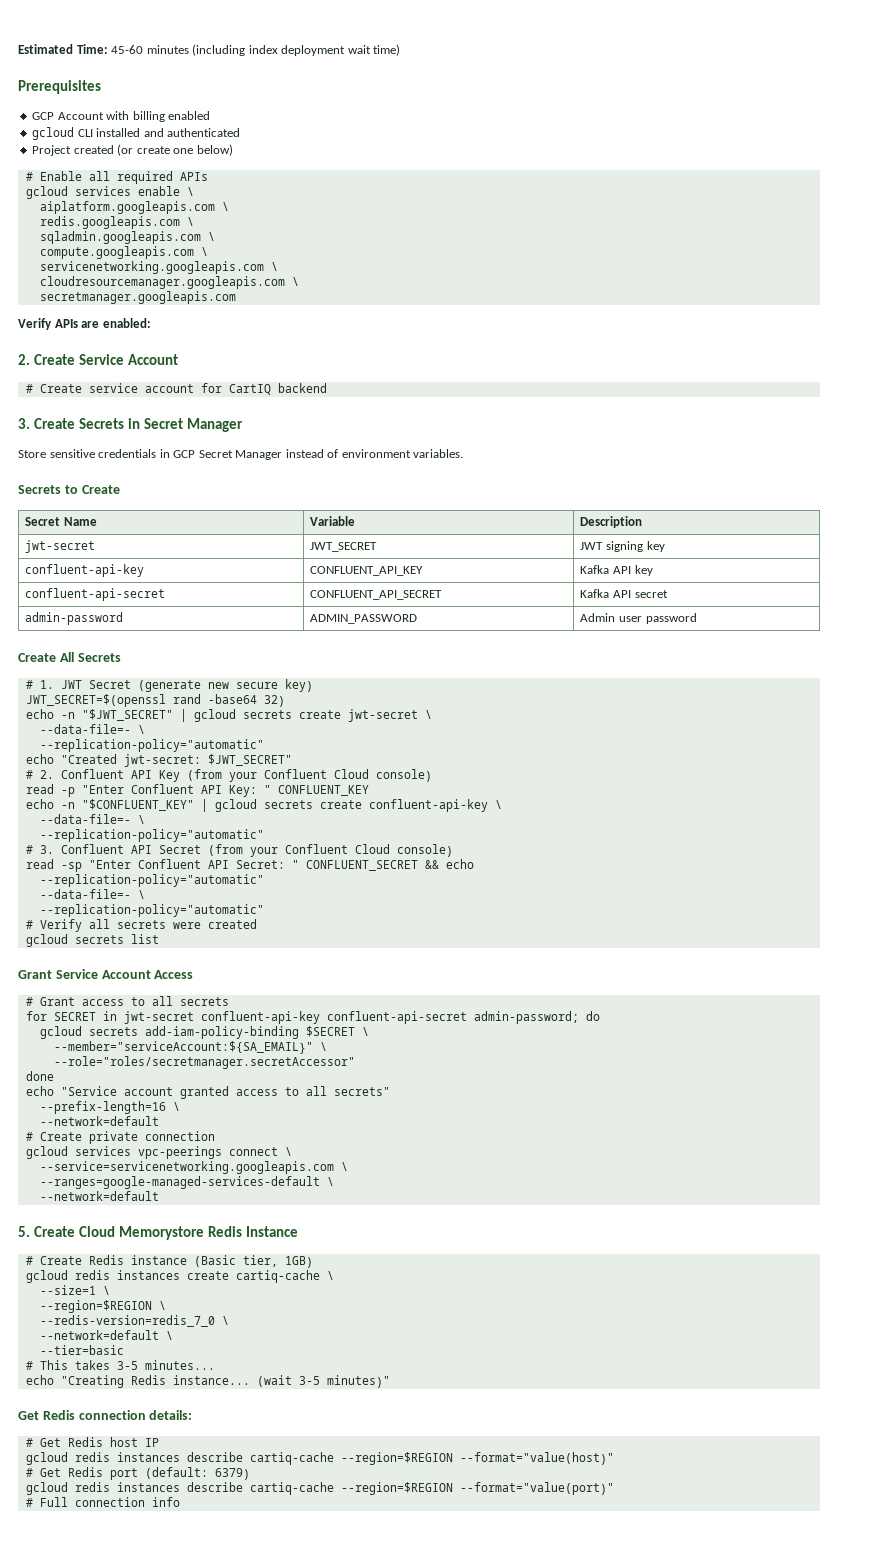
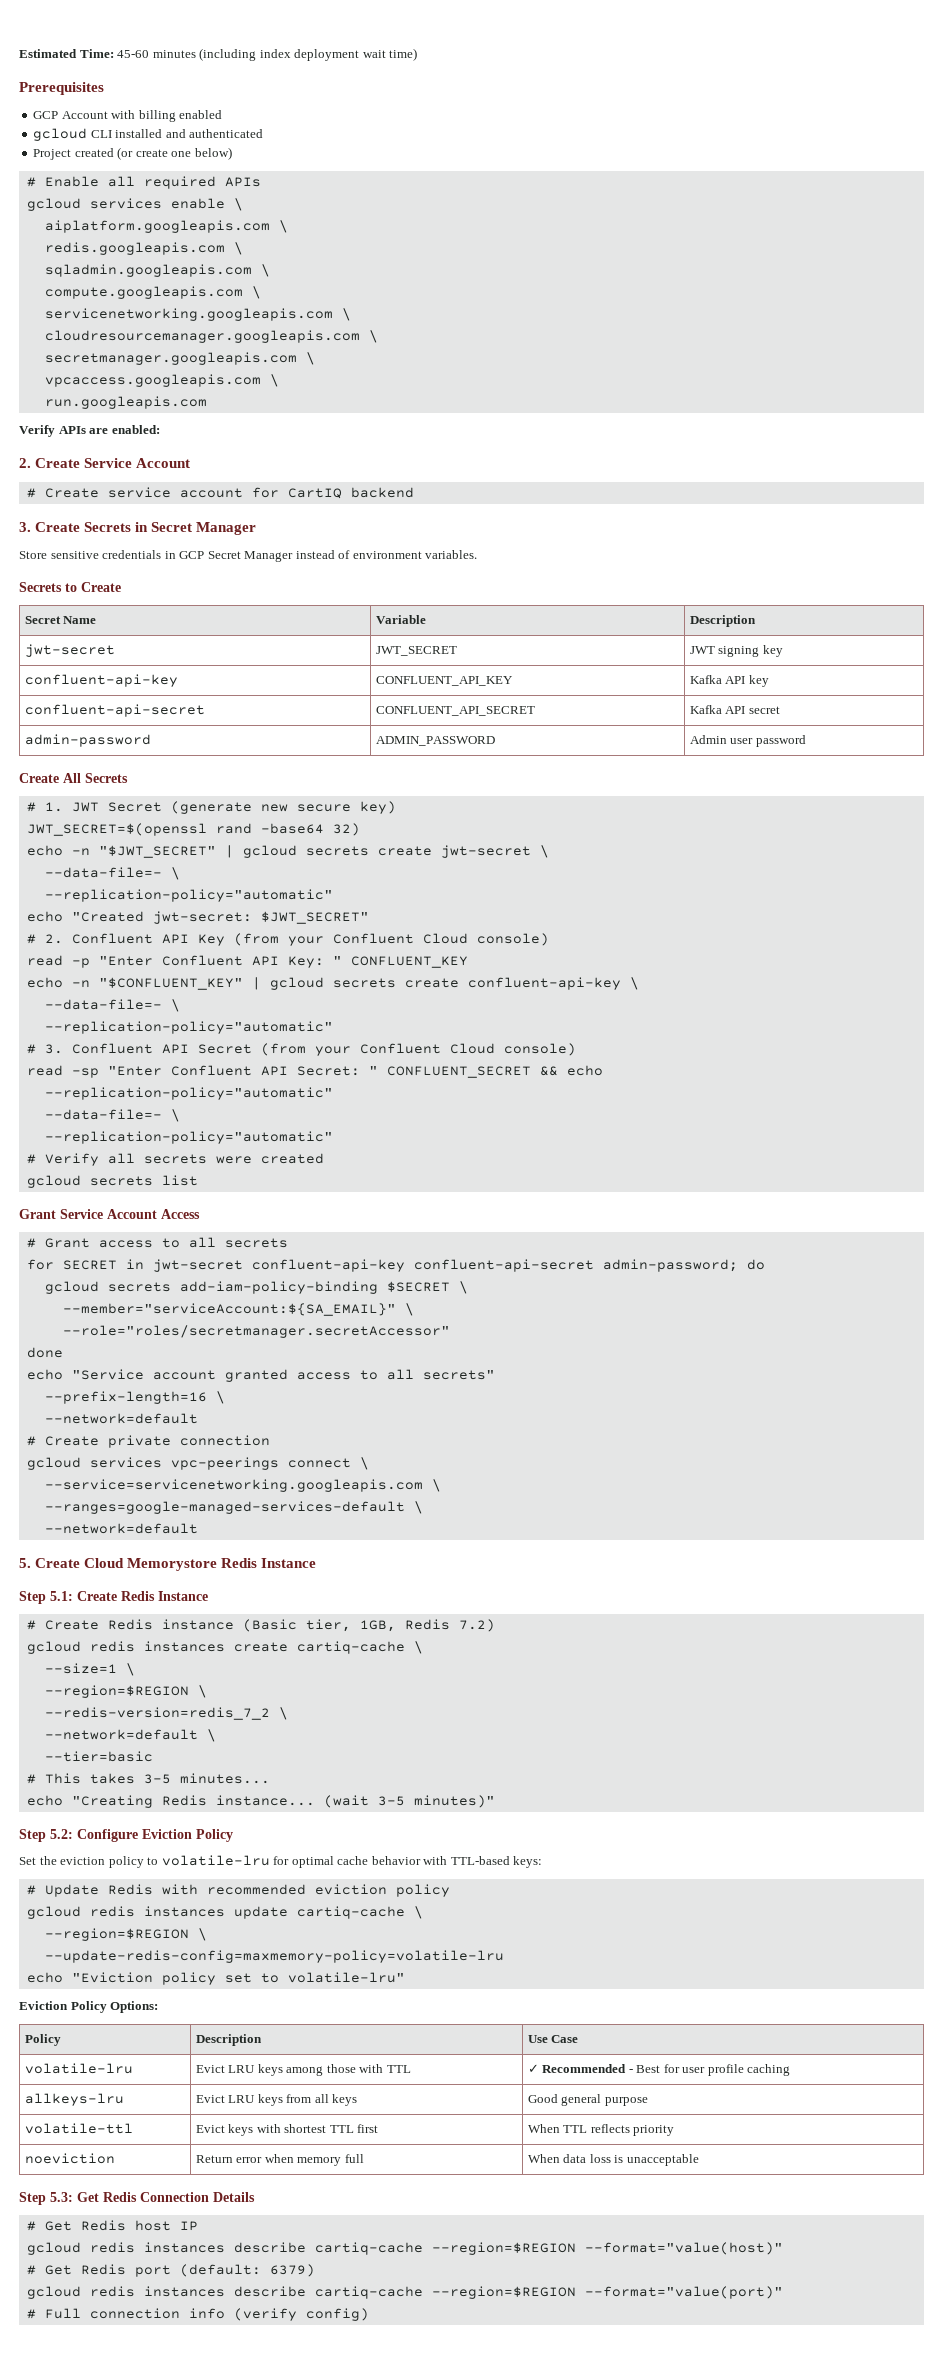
(236, 297) none -> [305,352,315,365] [44,374,279,387] [44,396,207,409] \ // vpcaccess.googleapis.com \ // run.googleapis.com
(299, 1231) none -> [19,1591,208,1604] // Step 5.1: Create Redis Instance
[284,1256,313,1268] 1GB) -> [359,1619,495,1632] 1GB, Redis 7.2)
[39,1315,215,1327] --redis-version=redis_7_0 -> [44,1707,270,1720] --redis-version=redis_7_2
[18,1410,193,1420] Get Redis connection details: -> [19,1829,233,1842] [19,1855,543,1868] [26,1884,450,1897] [26,1906,423,1919] [44,1928,207,1941] [44,1950,504,1963] [26,1972,405,1985] [19,2001,159,2013] [24,2034,61,2046] [195,2034,262,2046] [527,2035,579,2043] [24,2063,133,2074] [195,2064,411,2076] [527,2064,791,2076] [24,2093,124,2106] [195,2094,358,2106] [527,2094,648,2106] [24,2123,133,2134] [195,2124,379,2136] [527,2124,675,2136] [24,2153,115,2164] [195,2154,364,2166] [527,2154,699,2166] [19,2192,255,2205] Step 5.2: Configure Eviction Policy // Set the eviction policy to volatile-lru for optimal cache behavior with TTL-based keys: // # Update Redis with recommended eviction policy // gcloud redis instances update cartiq-cache \ // --region=$REGION \ // --update-redis-config=maxmemory-policy=volatile-lru // echo "Eviction policy set to volatile-lru" // Eviction Policy Options: // Policy | Description | Use Case // volatile-lru | Evict LRU keys among those with TTL | ✓ Recommended - Best for user profile caching // allkeys-lru | Evict LRU keys from all keys | Good general purpose // volatile-ttl | Evict keys with shortest TTL first | When TTL reflects priority // noeviction | Return error when memory full | When data loss is unacceptable // Step 5.3: Get Redis Connection Details
(180, 1502) none -> [233,2308,369,2321] (verify config)

